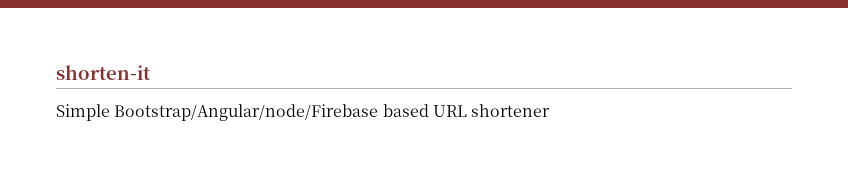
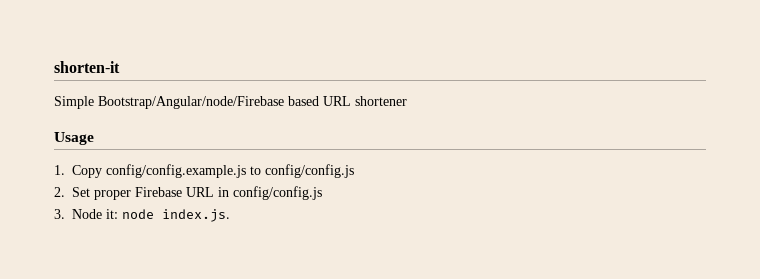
(551, 110) none -> [54,132,94,145] [54,164,354,178] [54,186,322,200] [54,209,230,222] // Usage // 1. Copy config/config.example.js to config/config.js // 2. Set proper Firebase URL in config/config.js // 3. Node it: node index.js.

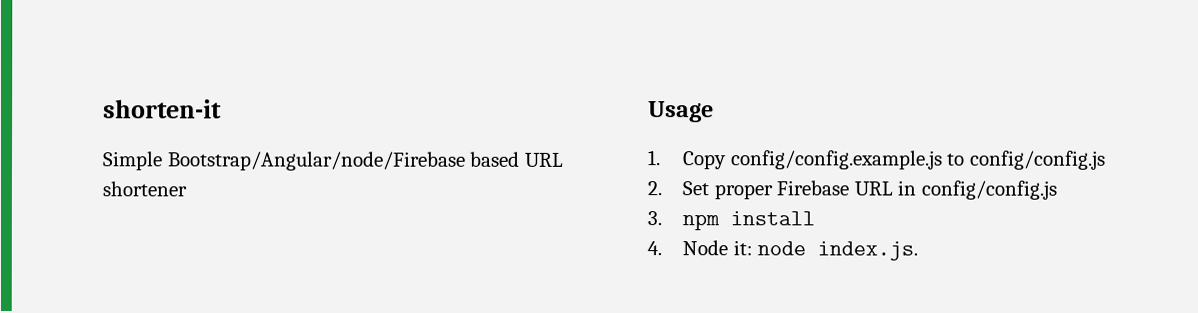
(65, 214) none -> [682,211,816,231] [647,241,662,256] npm install // 4.

